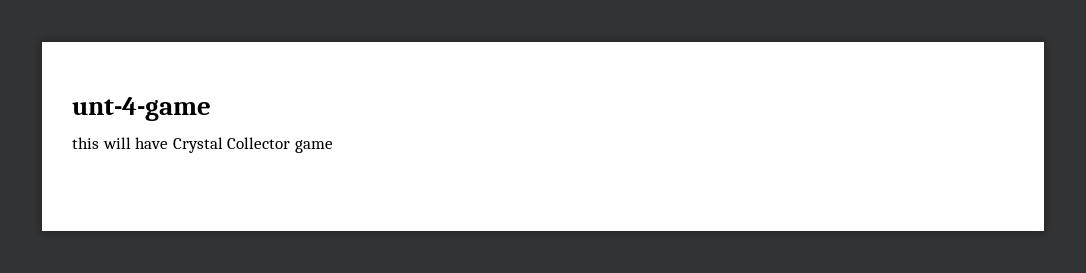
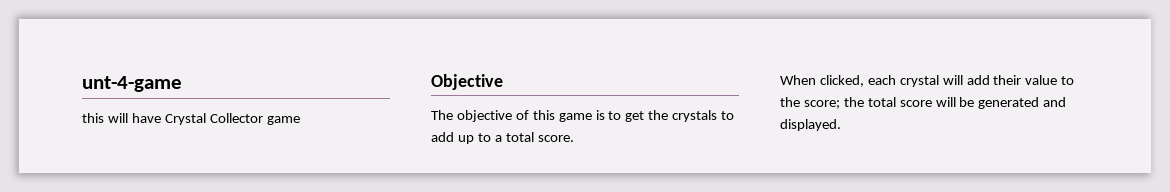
(333, 146) none -> [431,74,503,90] [431,110,735,122] [431,132,574,144] [780,75,1075,87] [780,97,1067,109] [780,119,841,131] // Objective // The objective of this game is to get the crystals to add up to a total score. // When clicked, each crystal will add their value to the score; the total score will be generated and displayed.

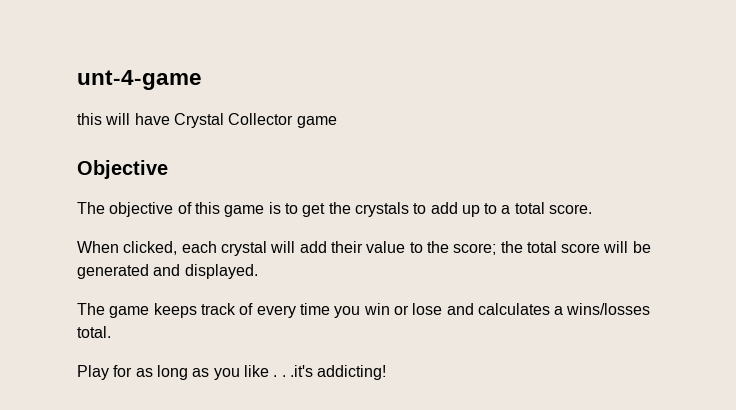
(841, 125) none -> [77,303,651,318] [77,326,111,338] [77,365,387,380] // The game keeps track of every time you win or lose and calculates a wins/losses total. // Play for as long as you like . . .it's addicting!

